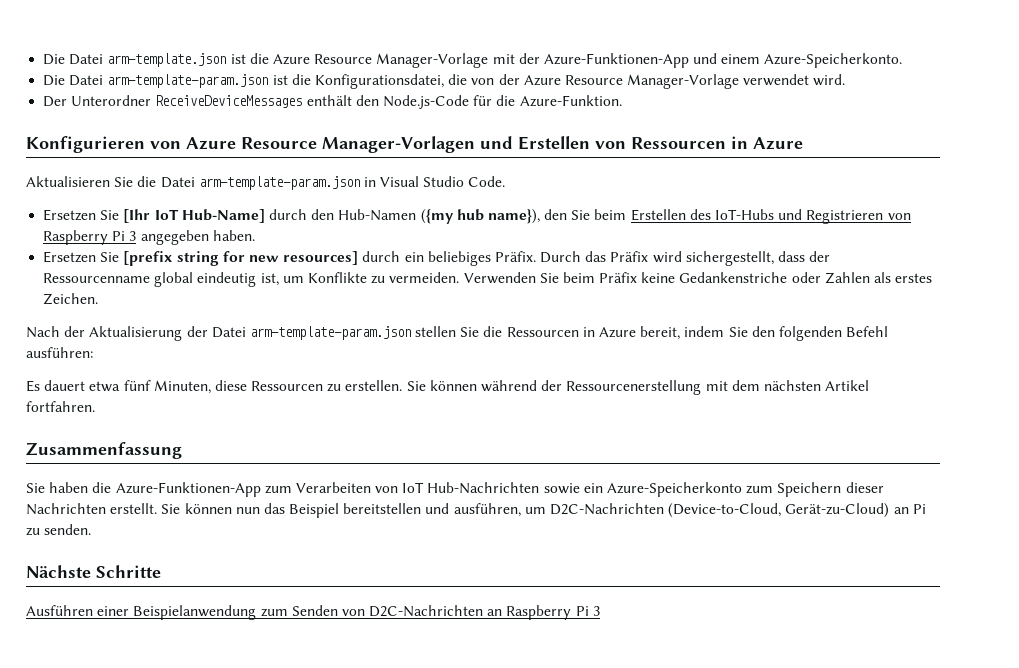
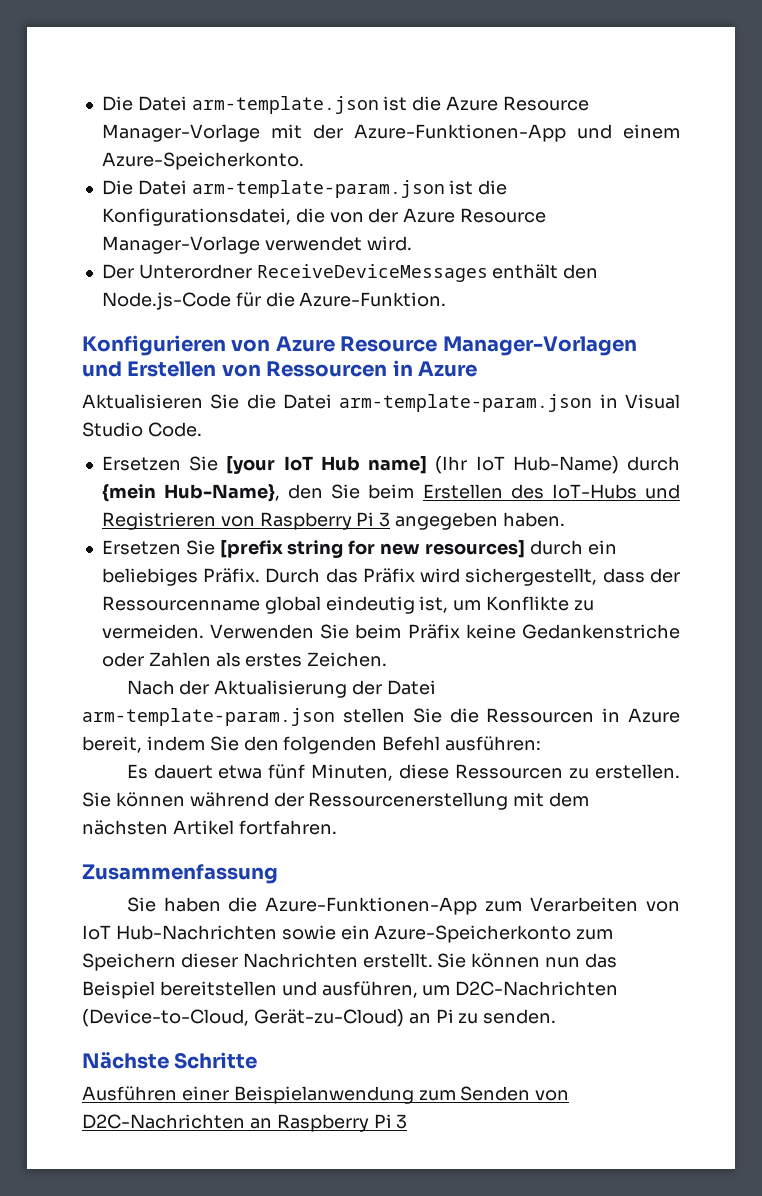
[123,209,540,224] [Ihr IoT Hub-Name] durch den Hub-Namen ({my hub name}), -> [226,456,681,474] [101,484,280,502] [your IoT Hub name] (Ihr IoT Hub-Name) durch {mein Hub-Name},

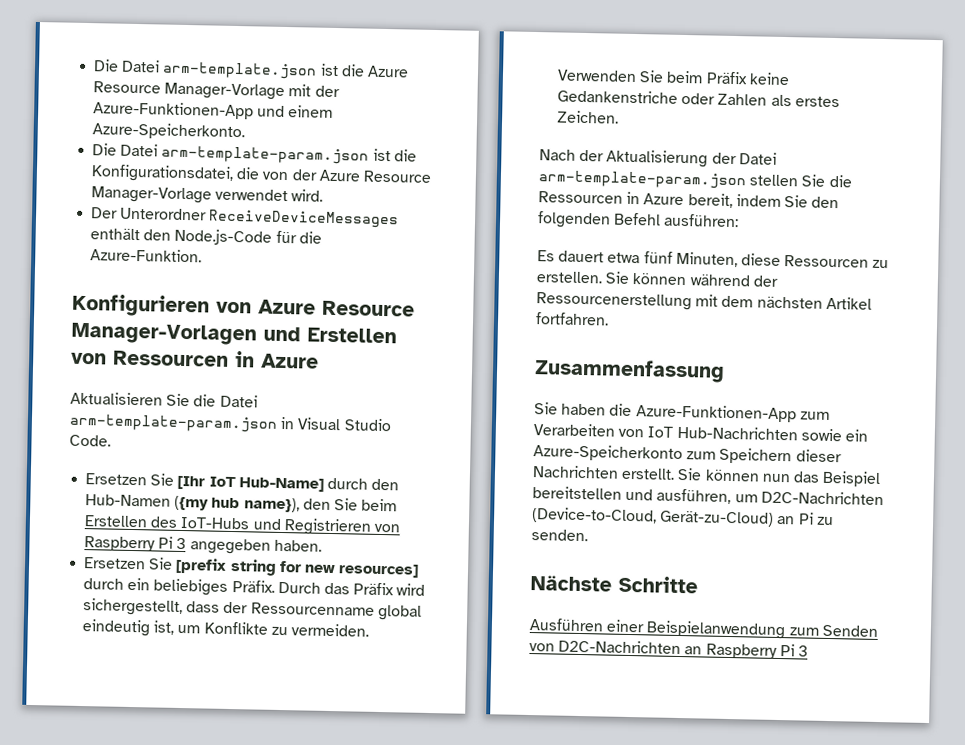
[226,456,681,474] [101,484,280,502] [your IoT Hub name] (Ihr IoT Hub-Name) durch {mein Hub-Name}, -> [177,475,400,492] [85,494,300,513] [Ihr IoT Hub-Name] durch den Hub-Namen ({my hub name}),

